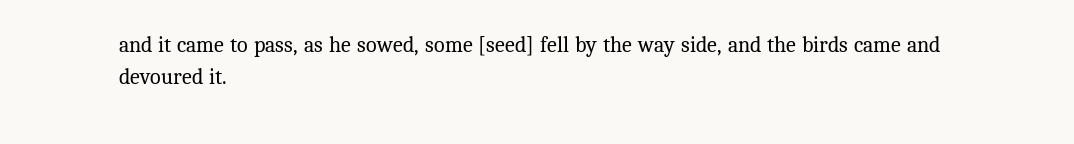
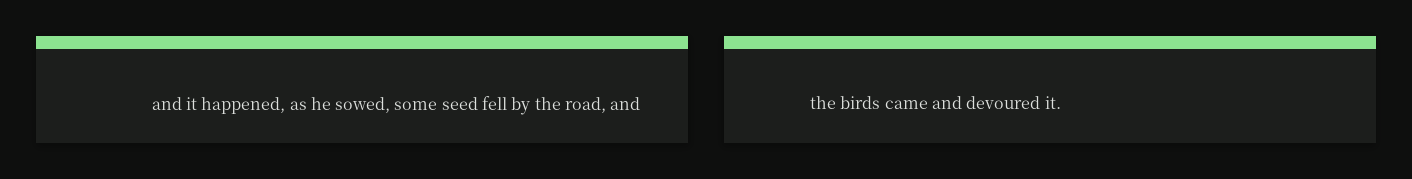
[176,39,298,57] came to pass, -> [201,97,286,114] happened,
[478,36,535,56] [seed] -> [441,97,478,110] seed
[637,36,723,57] way side, -> [565,97,607,113] road,

